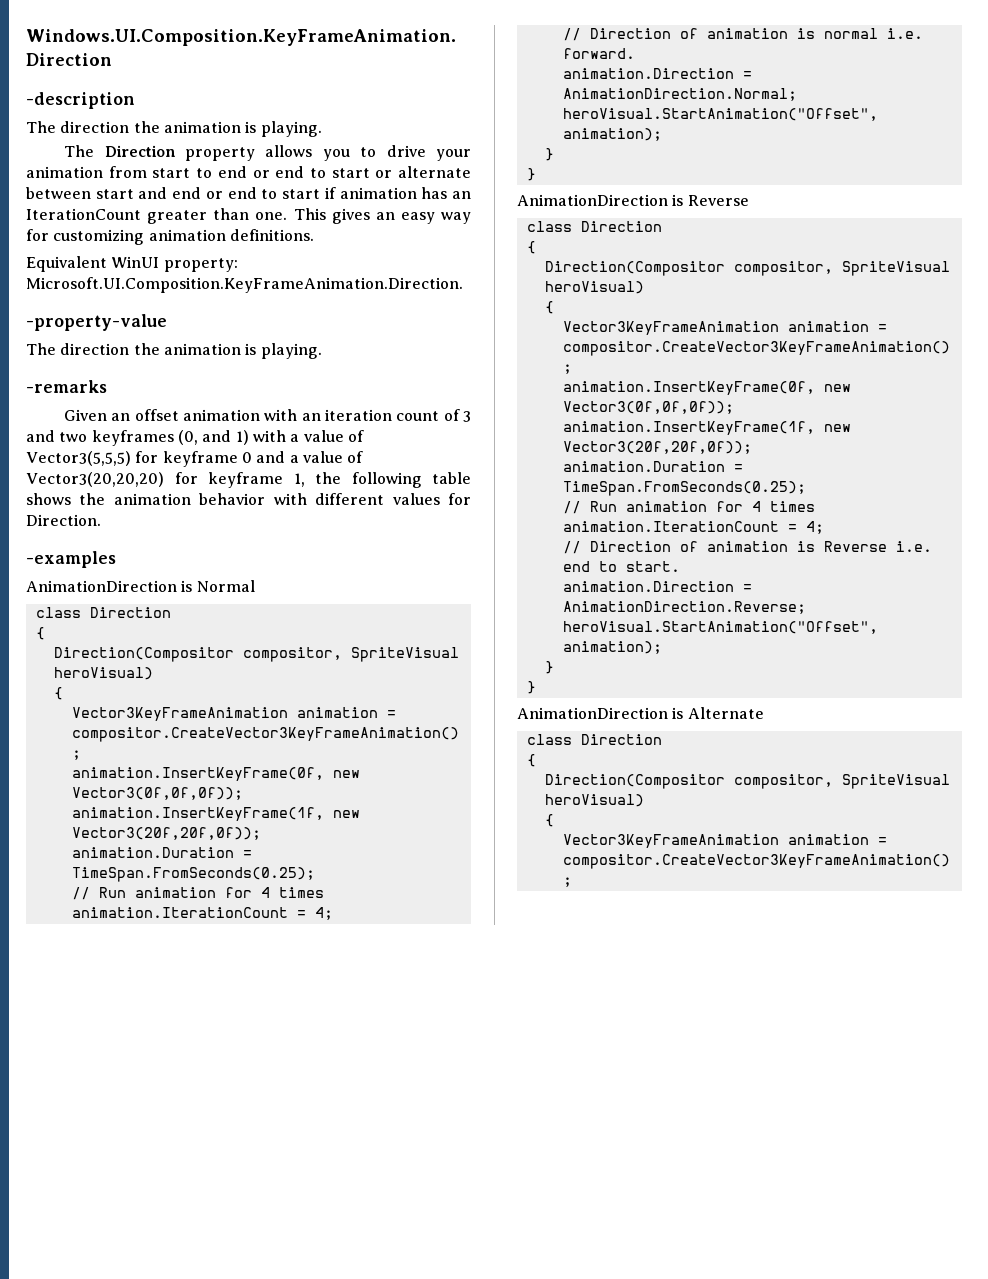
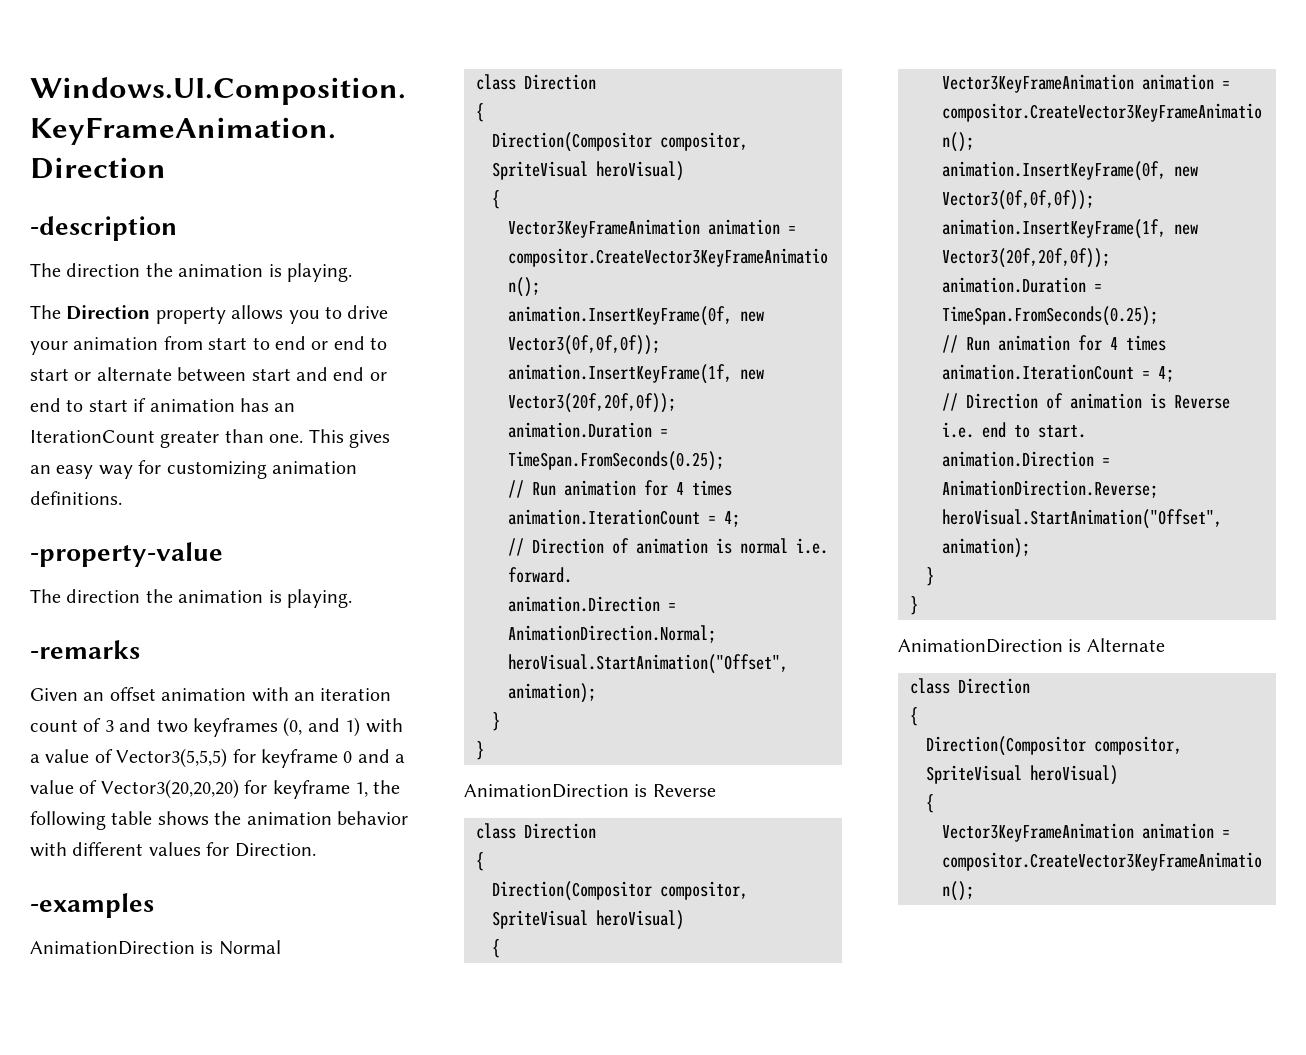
[26,256,238,272] [26,277,463,293] // Equivalent WinUI property: Microsoft.UI.Composition.KeyFrameAnimation.Direction. -> (122, 498) none

